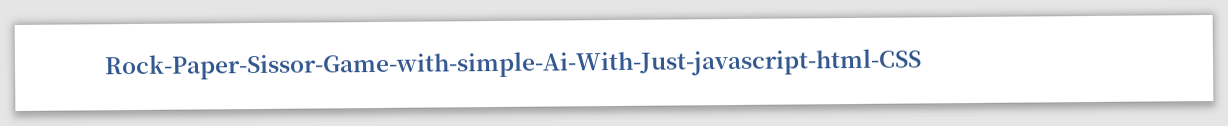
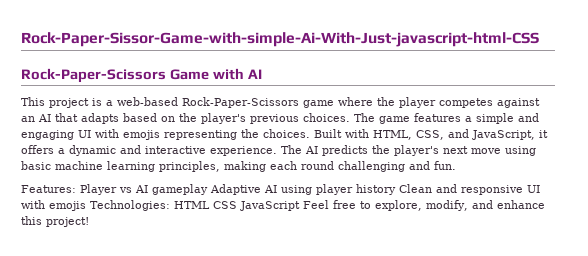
(922, 64) none -> [21,68,262,83] [21,97,540,108] [21,113,539,124] [21,129,548,140] [21,145,536,156] [21,161,456,172] [21,184,540,195] [21,200,545,211] [21,216,89,227] // Rock-Paper-Scissors Game with AI // This project is a web-based Rock-Paper-Scissors game where the player competes against an AI that adapts based on the player's previous choices. The game features a simple and engaging UI with emojis representing the choices. Built with HTML, CSS, and JavaScript, it offers a dynamic and interactive experience. The AI predicts the player's next move using basic machine learning principles, making each round challenging and fun. // Features: Player vs AI gameplay Adaptive AI using player history Clean and responsive UI with emojis Technologies: HTML CSS JavaScript Feel free to explore, modify, and enhance this project!

